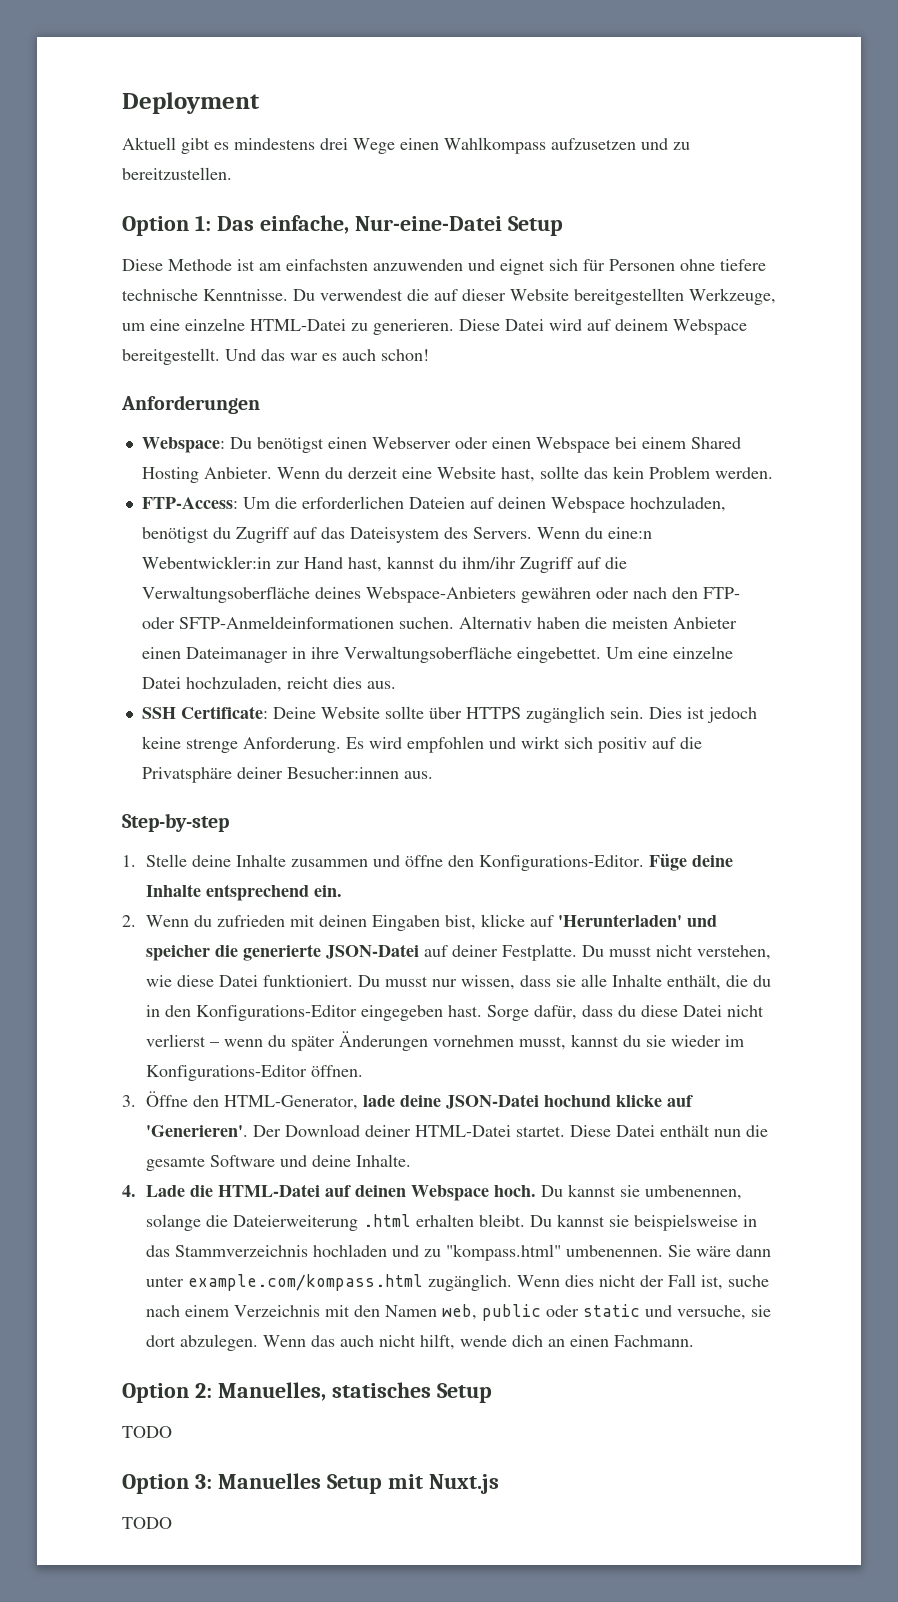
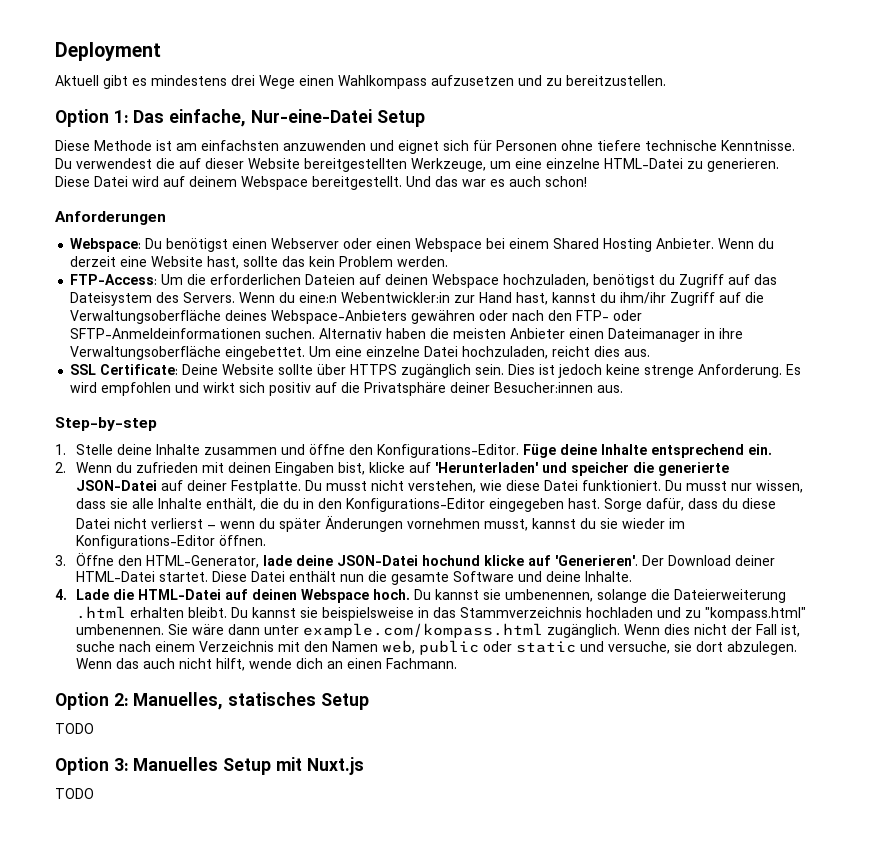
[141,707,176,719] SSH -> [70,364,97,375] SSL

